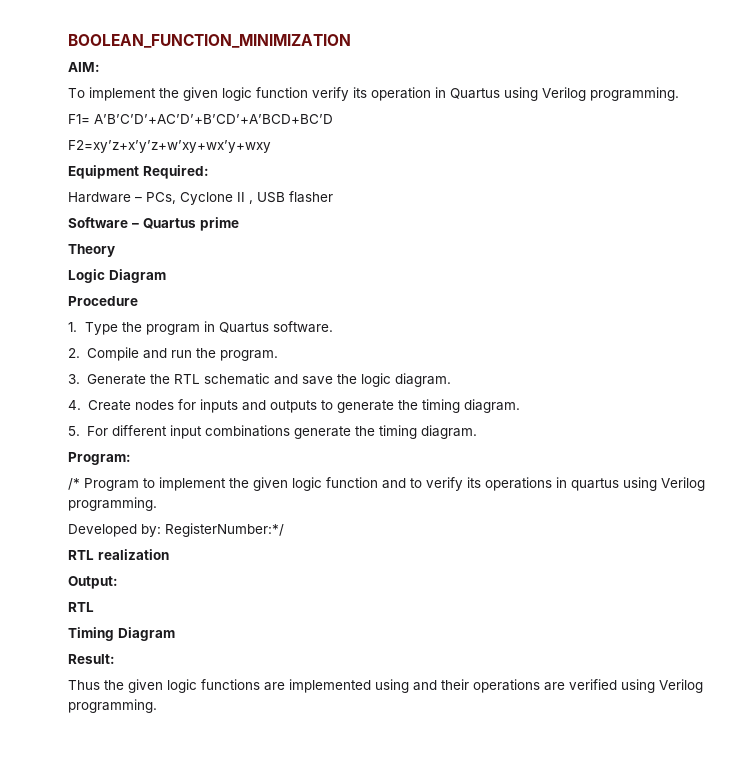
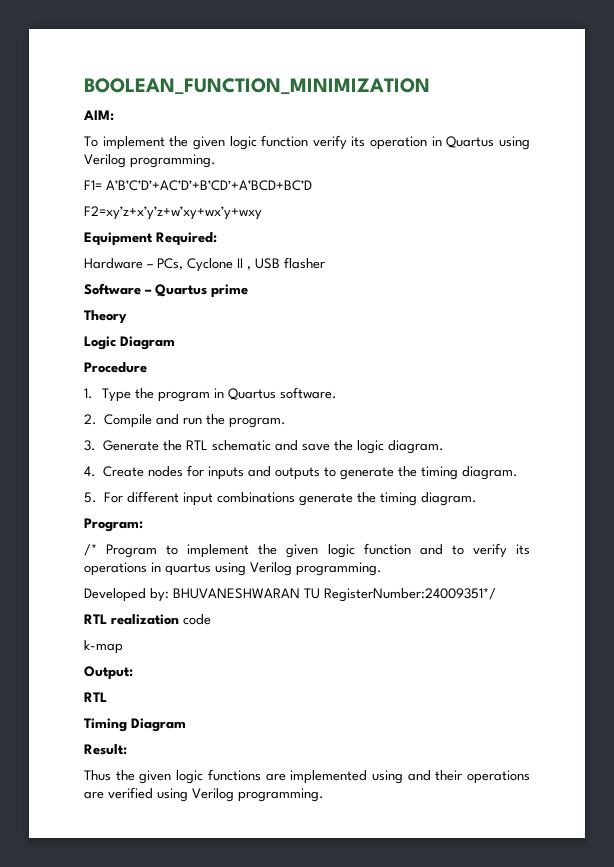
[165,523,284,537] RegisterNumber:*/ -> [173,588,496,602] BHUVANESHWARAN TU RegisterNumber:24009351*/
(169, 554) none -> [183,614,211,625] [84,640,123,654] code // k-map

